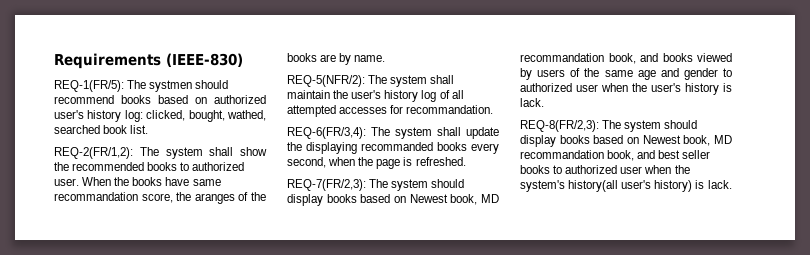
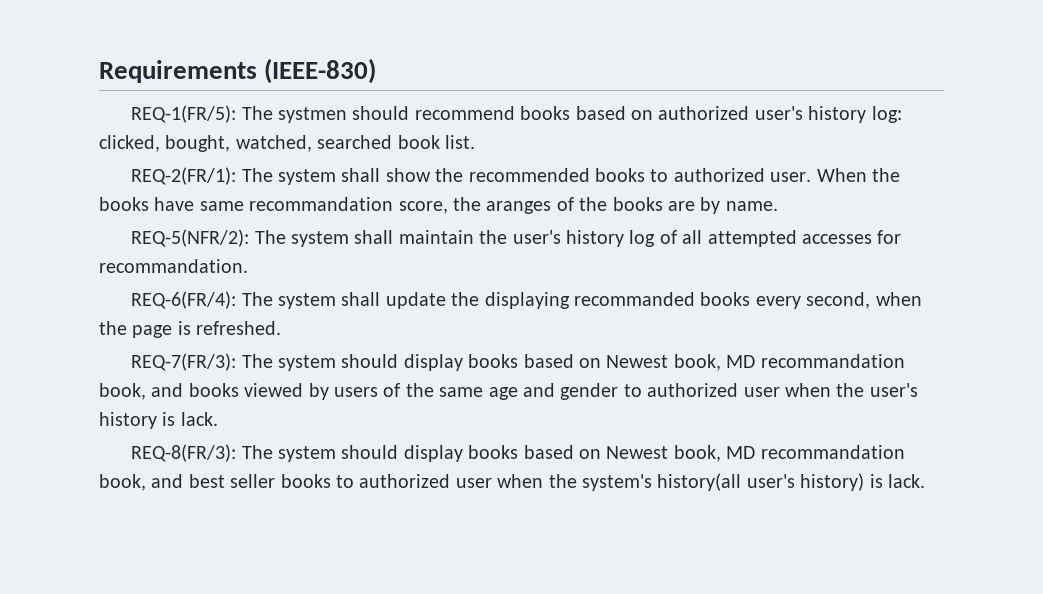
[227,110,266,121] wathed, -> [235,135,312,152] watched,
[54,147,133,159] REQ-2(FR/1,2): -> [131,167,237,185] REQ-2(FR/1):
[287,127,366,139] REQ-6(FR/3,4): -> [131,291,237,309] REQ-6(FR/4):
[287,179,366,191] REQ-7(FR/2,3): -> [131,353,237,371] REQ-7(FR/3):
[520,120,599,132] REQ-8(FR/2,3): -> [131,444,237,462] REQ-8(FR/3):

